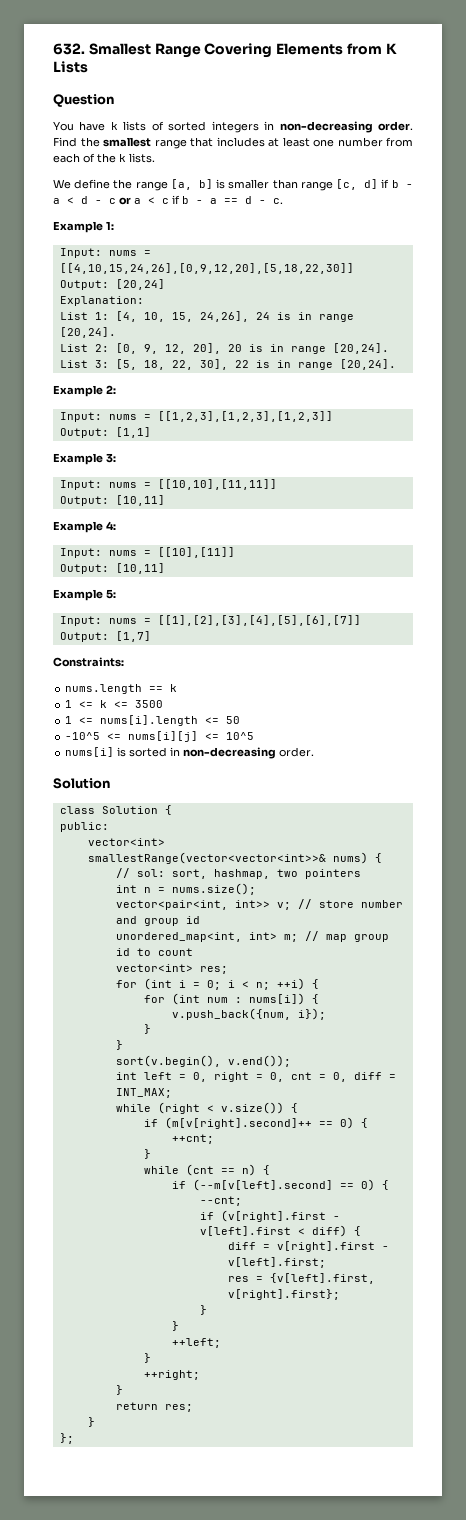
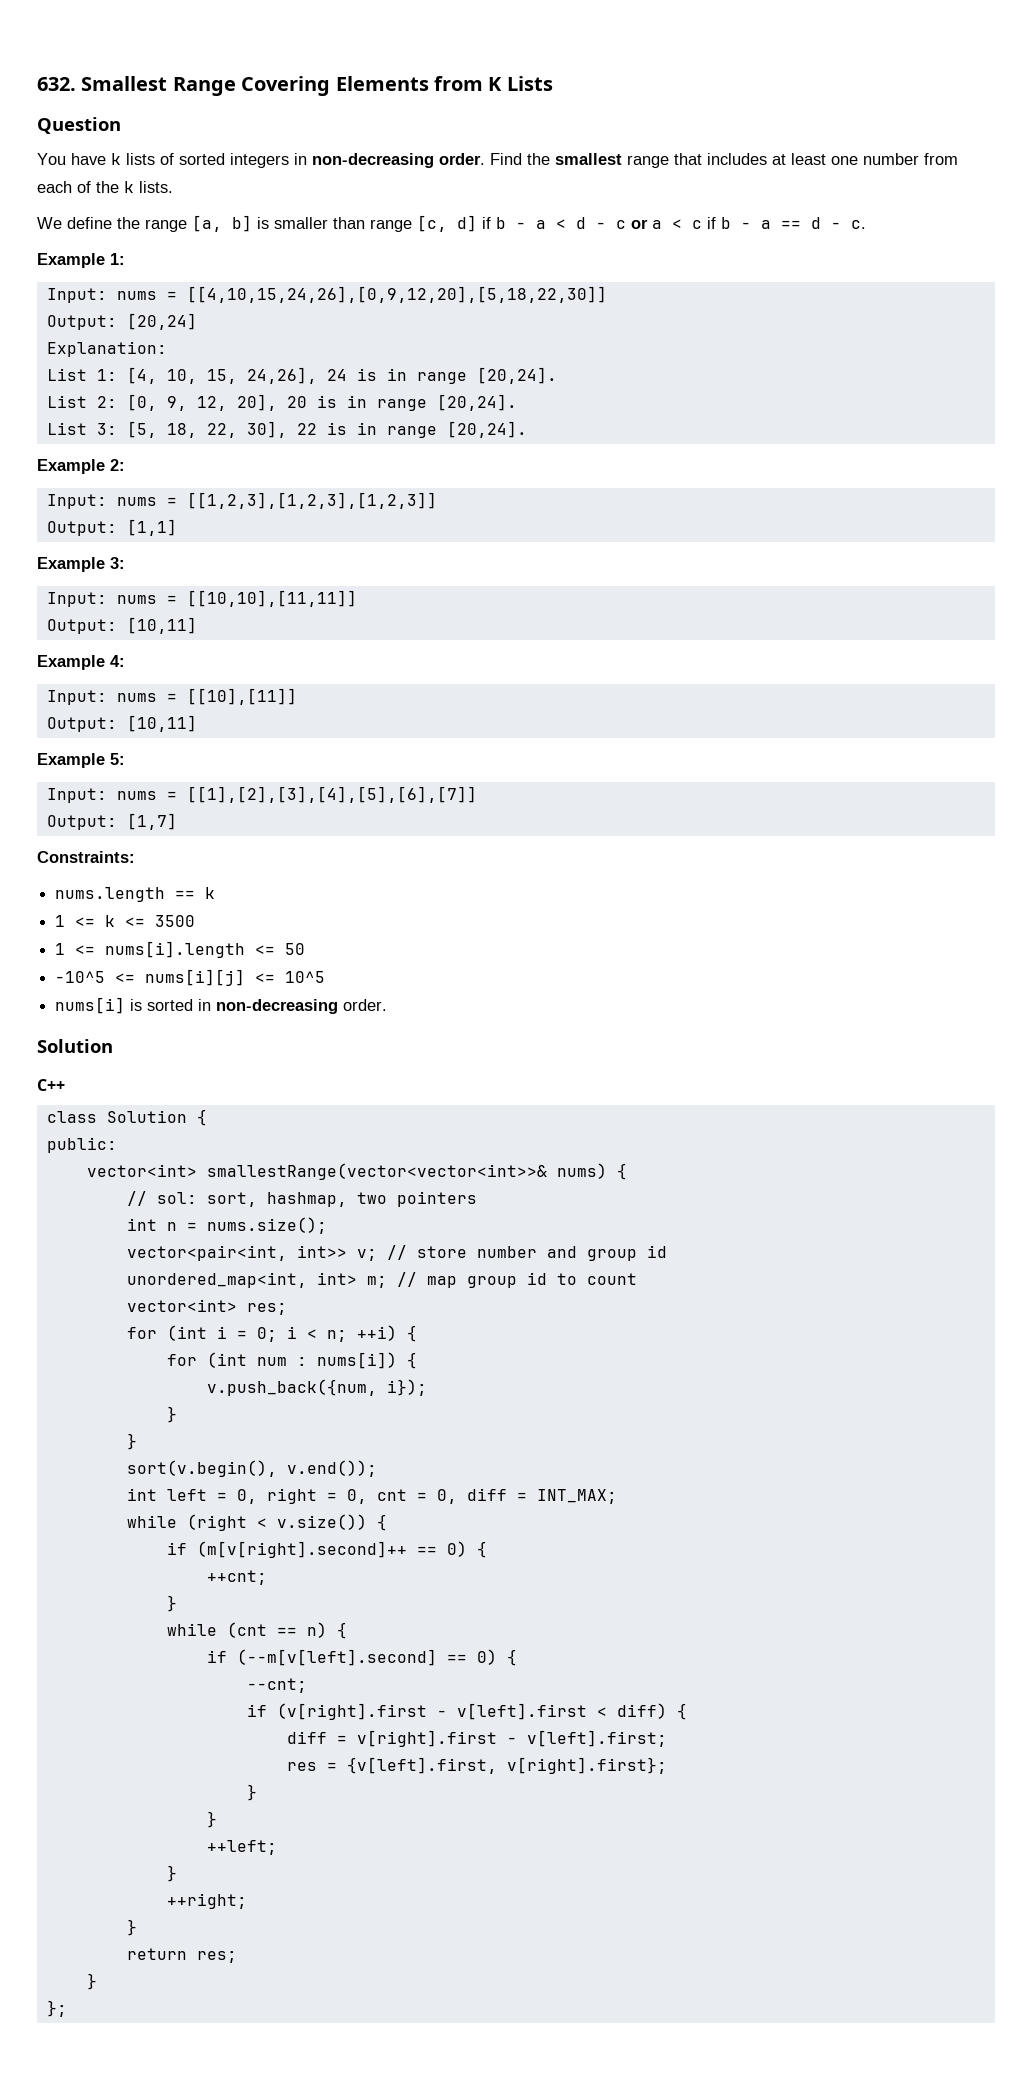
(110, 783) none -> [37,1079,65,1091] // C++

